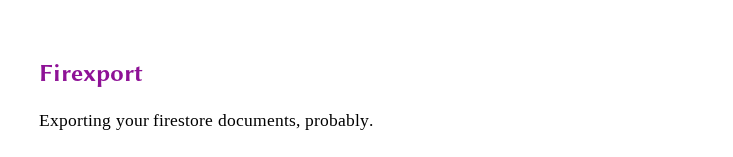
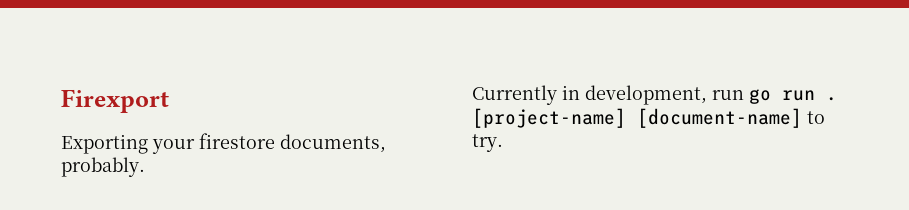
(373, 122) none -> [472,85,837,105] [472,108,825,128] [472,134,503,152] // Currently in development, run go run . [project-name] [document-name] to try.

